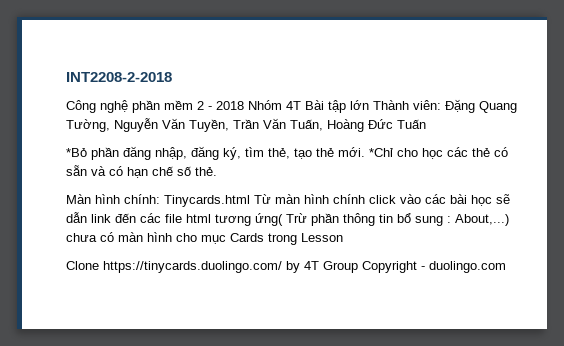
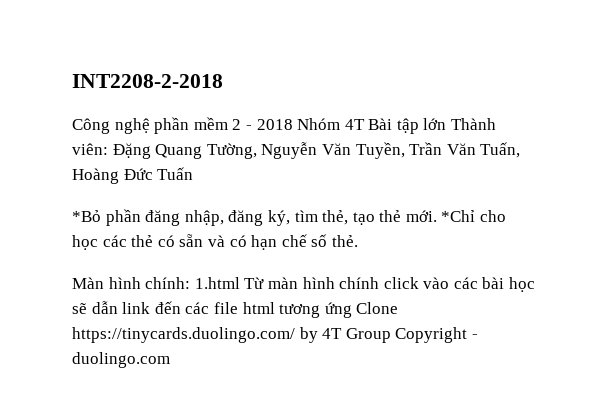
[164,195,250,207] Tinycards.html -> [194,277,240,289] 1.html
[255,213,509,226] [66,232,343,245] ứng( Trừ phần thông tin bổ sung : About,...) chưa có màn hình cho mục Cards trong Lesson // -> [324,302,352,318] ứng

